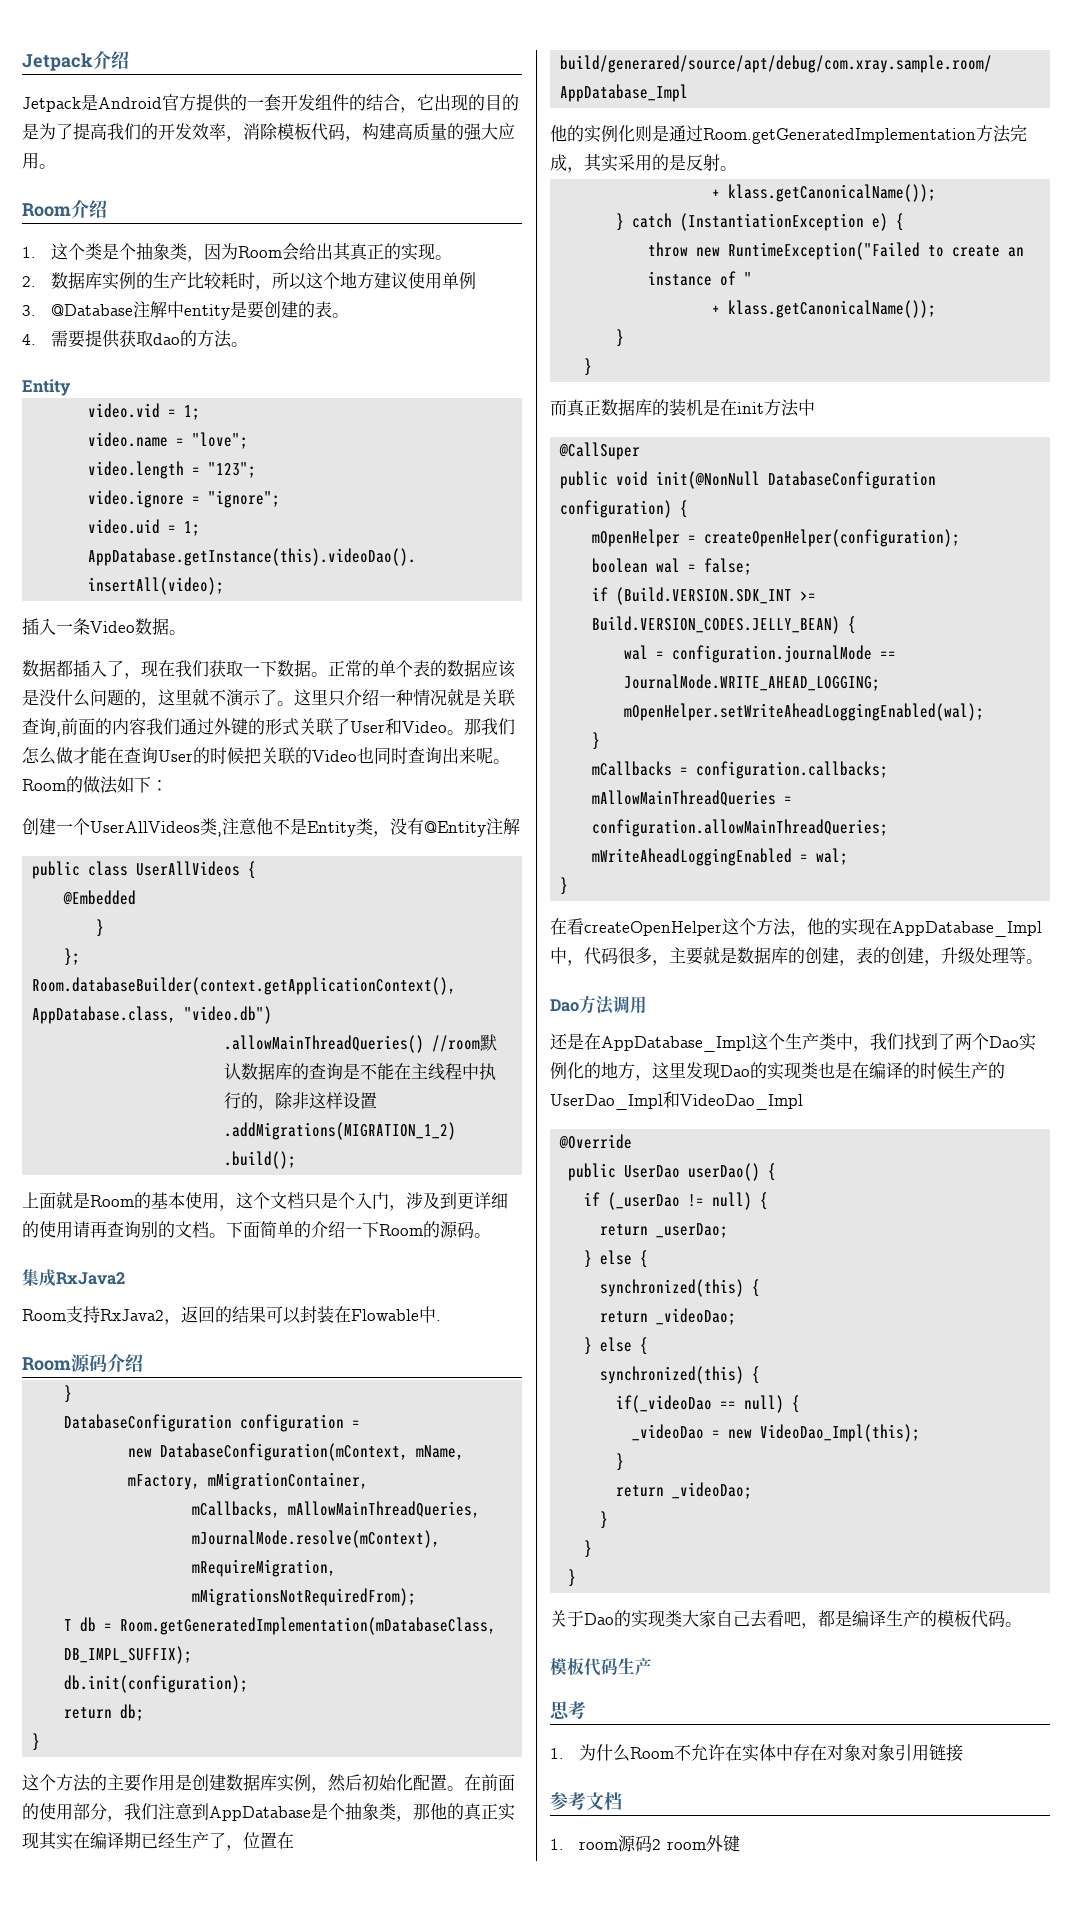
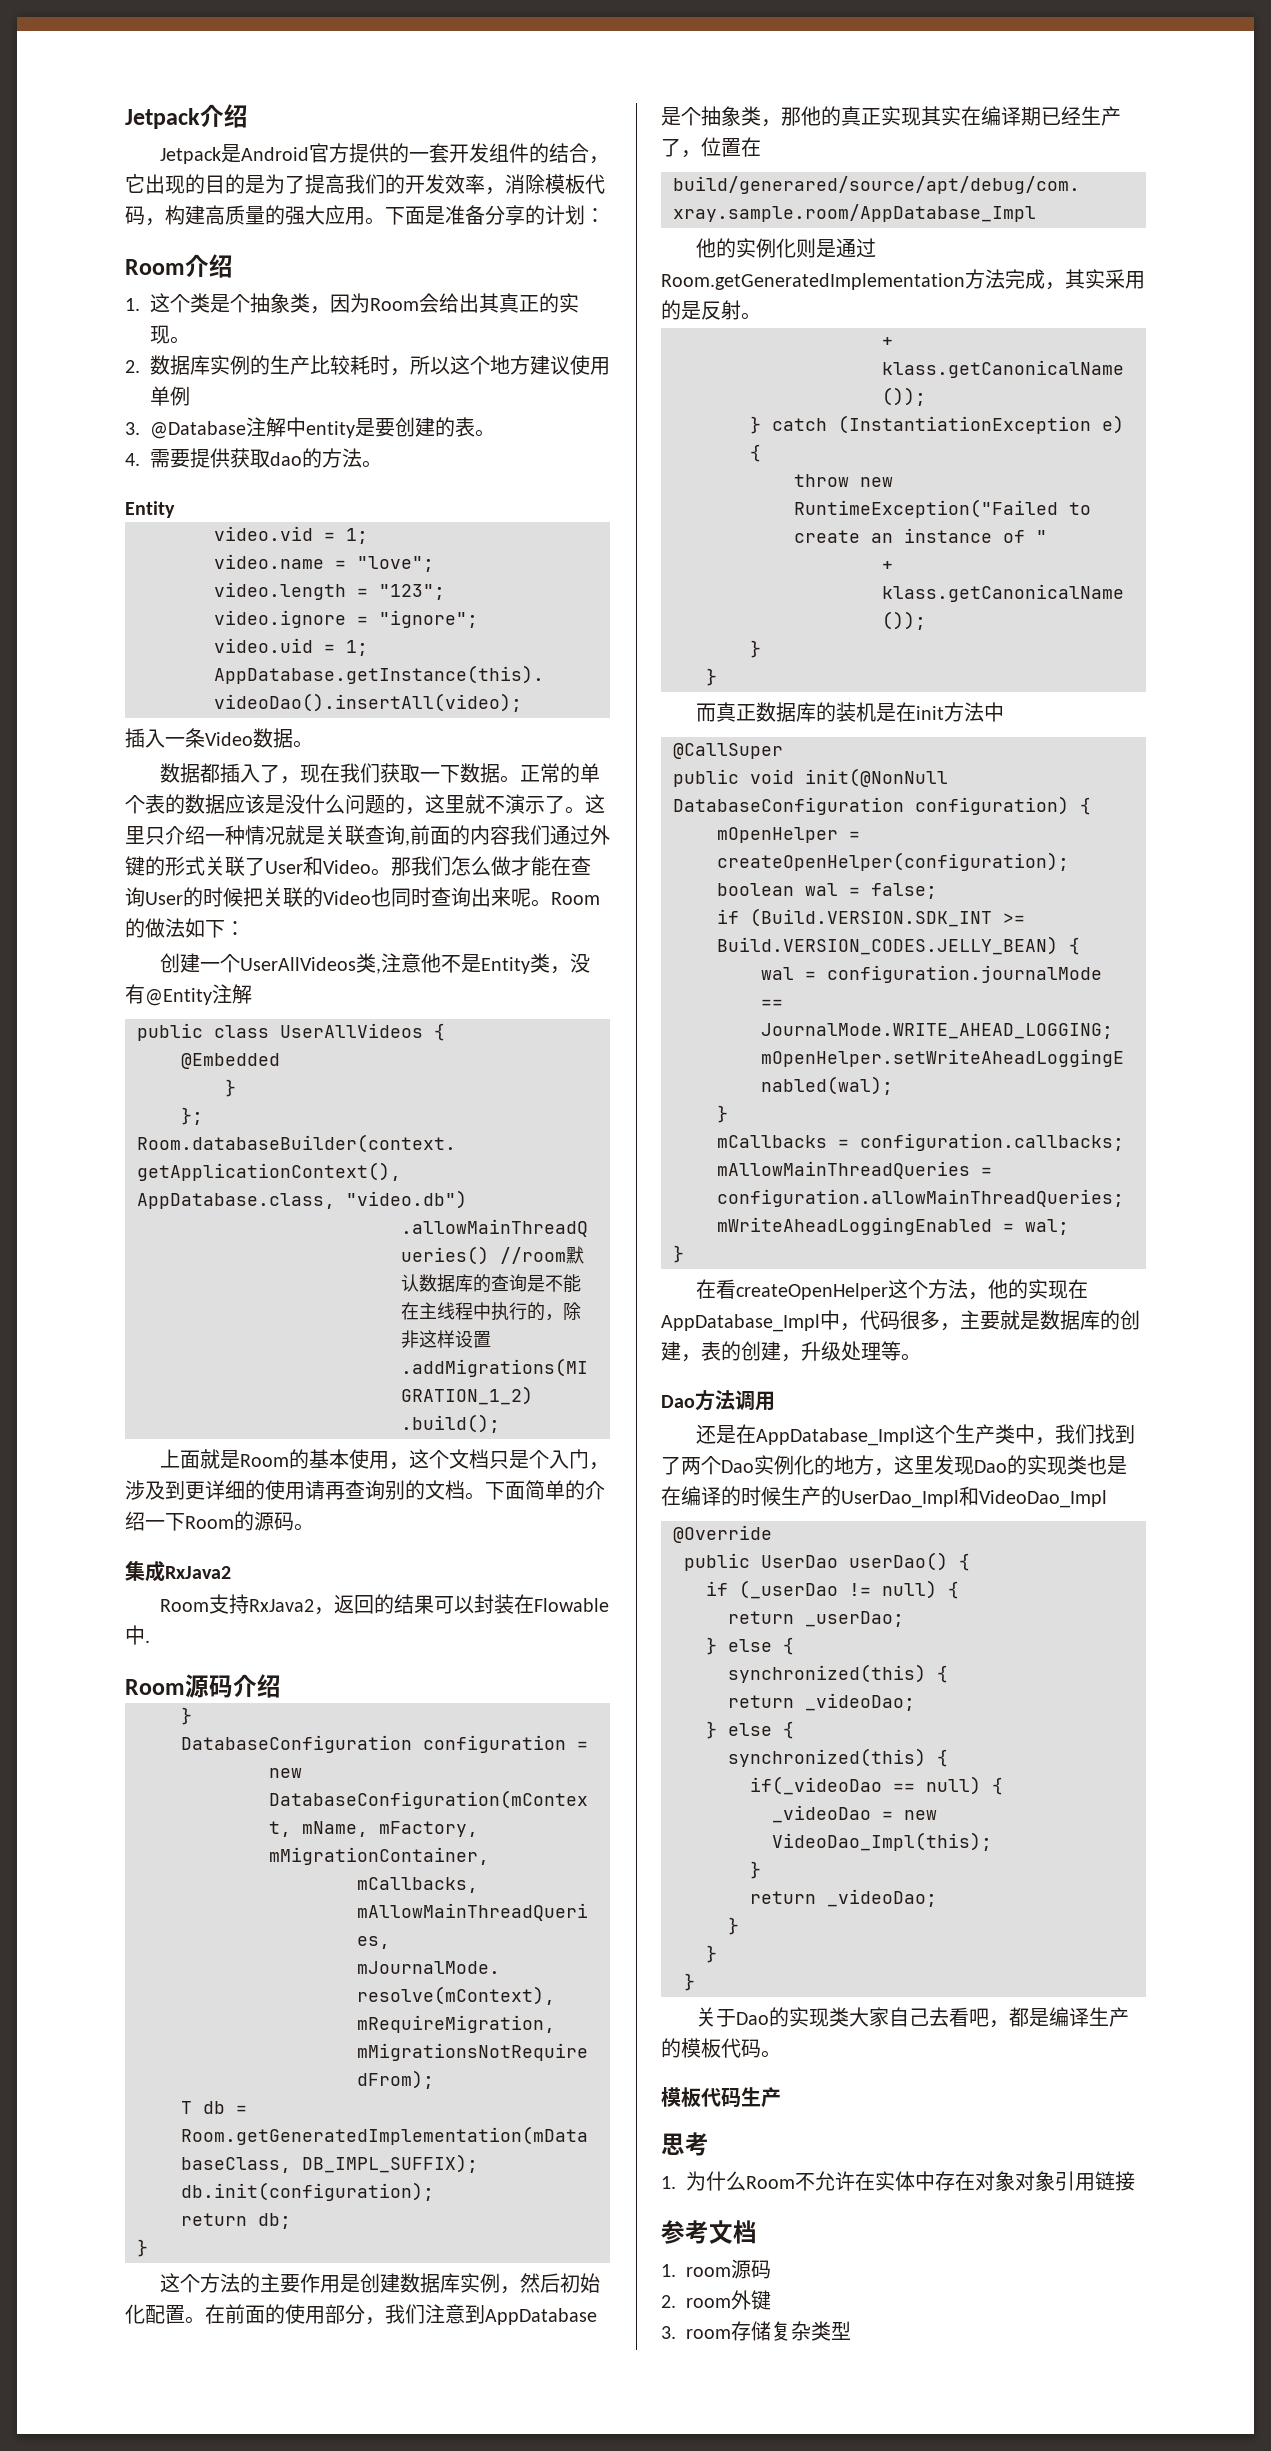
(56, 166) none -> [385,205,605,226] 下面是准备分享的计划：
[652,1839,662,1850] 2 -> [661,2295,676,2308] // 2.
(741, 1843) none -> [661,2321,851,2341] // 3. room存储复杂类型

